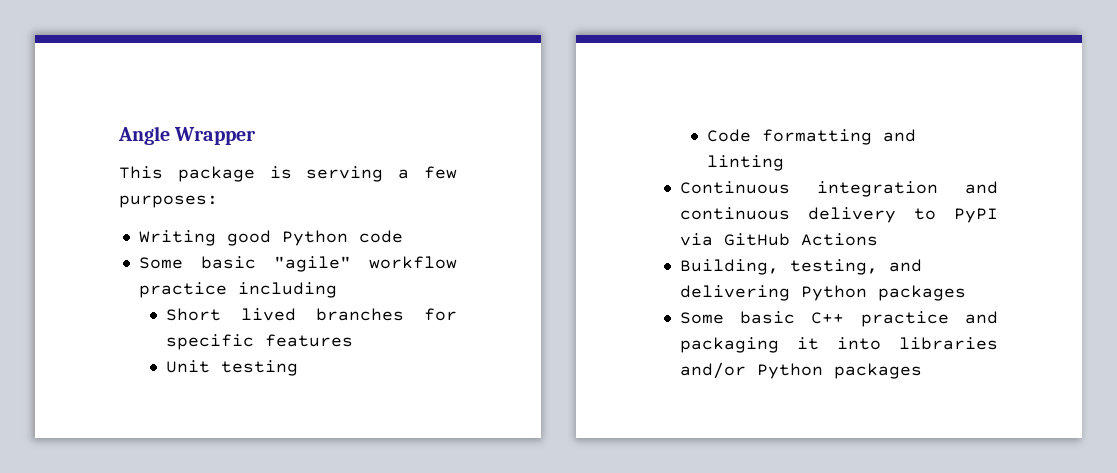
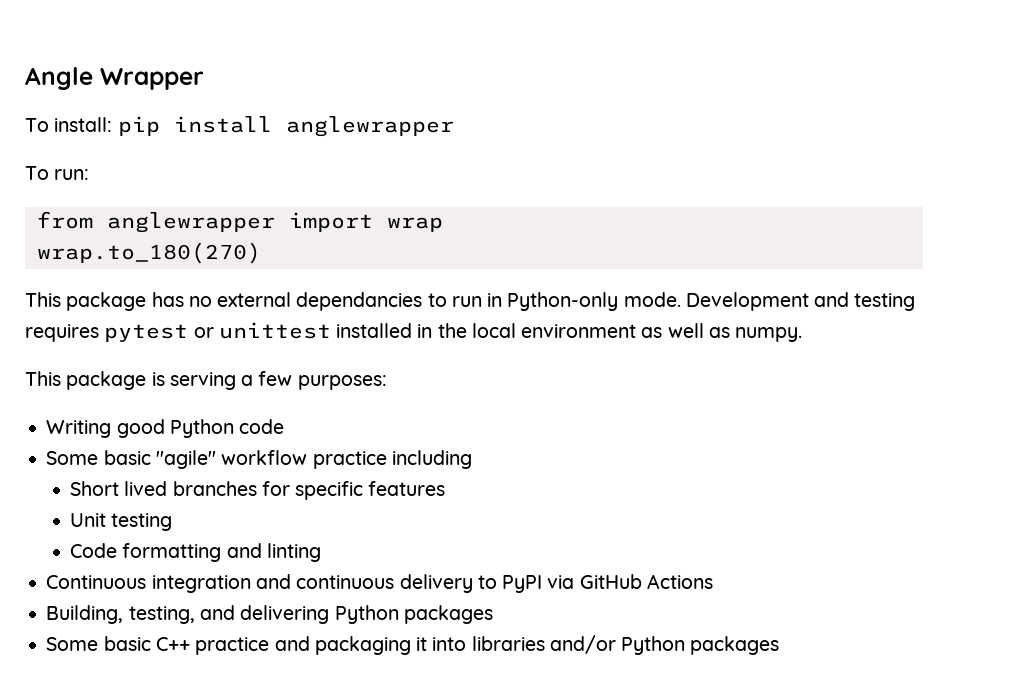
(257, 136) none -> [25,116,454,137] [25,166,90,180] [36,211,443,233] [36,242,261,264] [25,292,916,311] [25,322,803,342] // To install: pip install anglewrapper // To run: // from anglewrapper import wrap // wrap.to_180(270) // This package has no external dependancies to run in Python-only mode. Development and testing requires pytest or unittest installed in the local environment as well as numpy.

